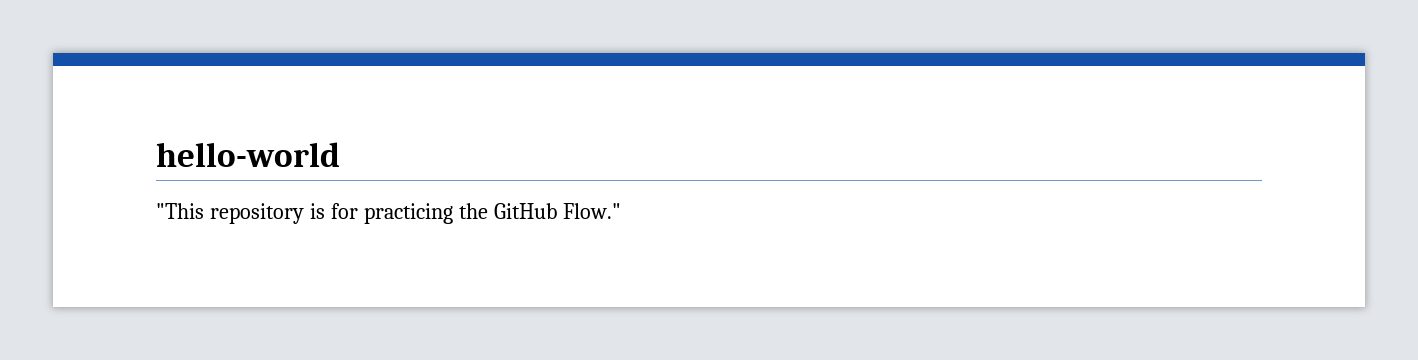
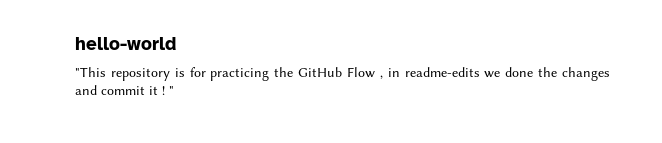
[562,203,621,219] Flow." -> [347,67,610,81] [75,85,174,95] Flow , in readme-edits we done the changes and commit it ! "

